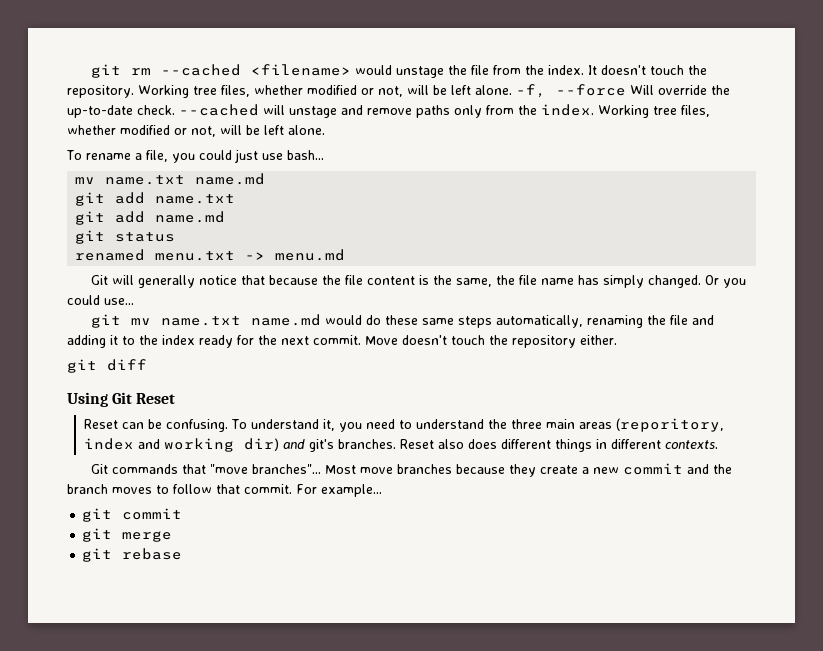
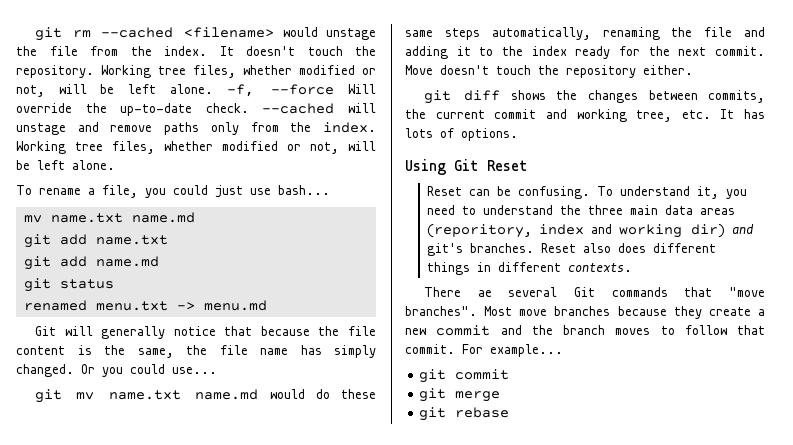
(147, 365) none -> [510,90,765,103] [405,109,765,122] [405,128,518,141] shows the changes between commits, the current commit and working tree, etc. It has lots of options.
(576, 424) none -> [665,205,694,215] data
(719, 444) none -> [423,287,558,297] There ae several
[252,464,322,474] branches"... -> [405,306,477,316] branches".

